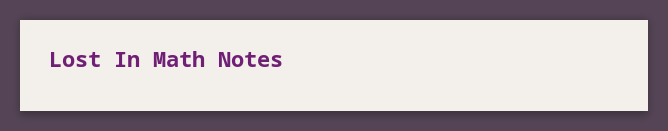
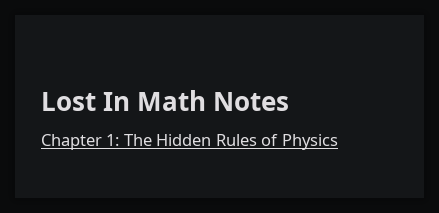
(283, 59) none -> [41,134,338,150] // Chapter 1: The Hidden Rules of Physics

